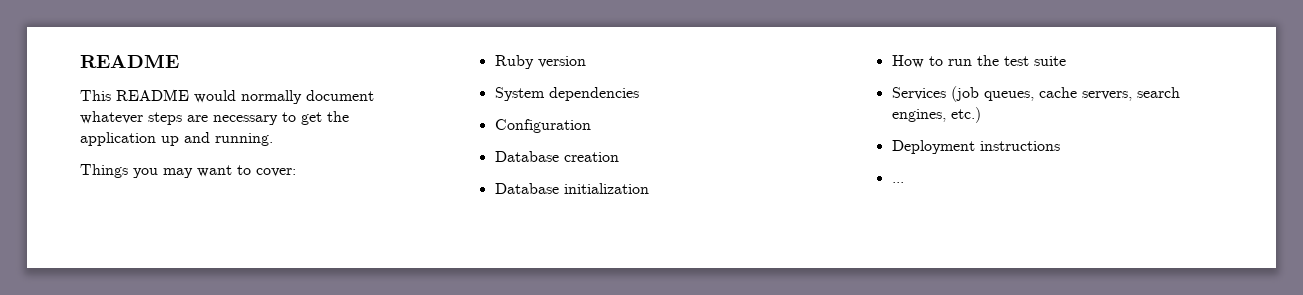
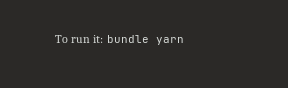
[80,54,179,68] [80,89,374,104] [80,111,349,125] [80,132,273,146] [80,164,296,178] [494,55,586,69] [494,87,639,101] [494,119,591,133] [494,151,619,162] [494,183,649,194] [891,55,1066,68] [891,86,1180,102] [891,107,981,123] [891,140,1060,154] [891,182,904,183] README // This README would normally document whatever steps are necessary to get the application up and running. // Things you may want to cover: // Ruby version // System dependencies // Configuration // Database creation // Database initialization // How to run the test suite // Services (job queues, cache servers, search engines, etc.) // Deployment instructions // ... -> [55,35,184,45] To run it: bundle yarn

